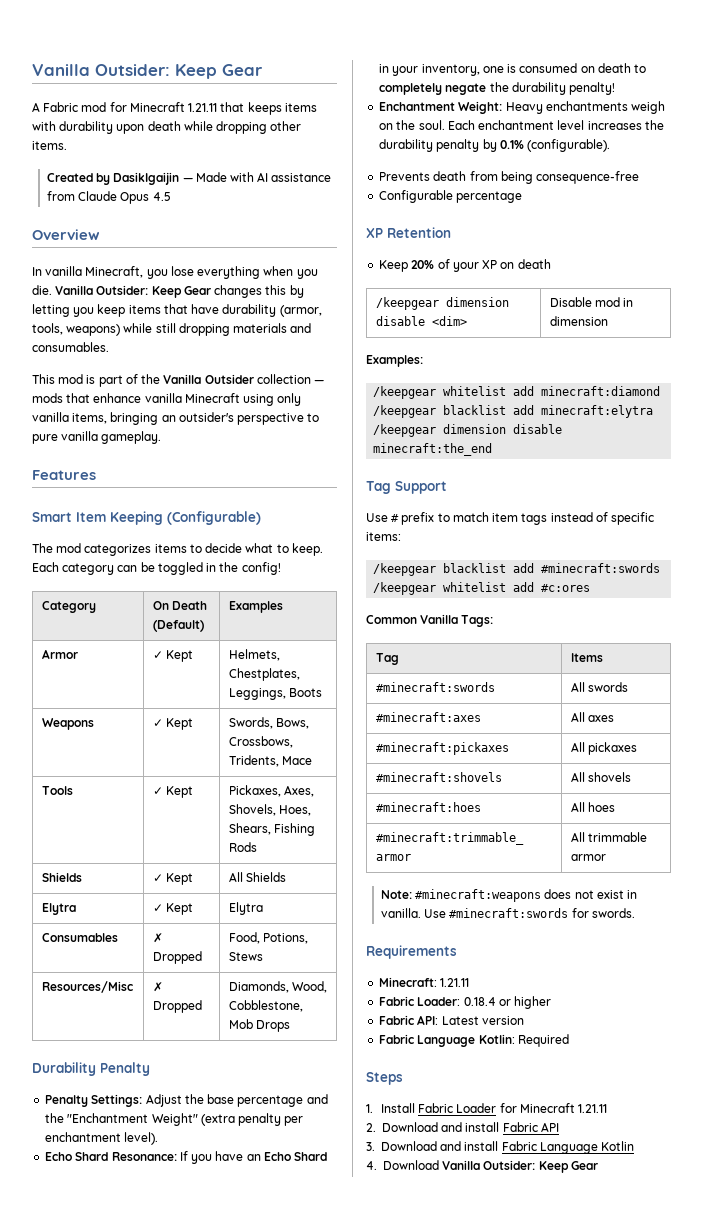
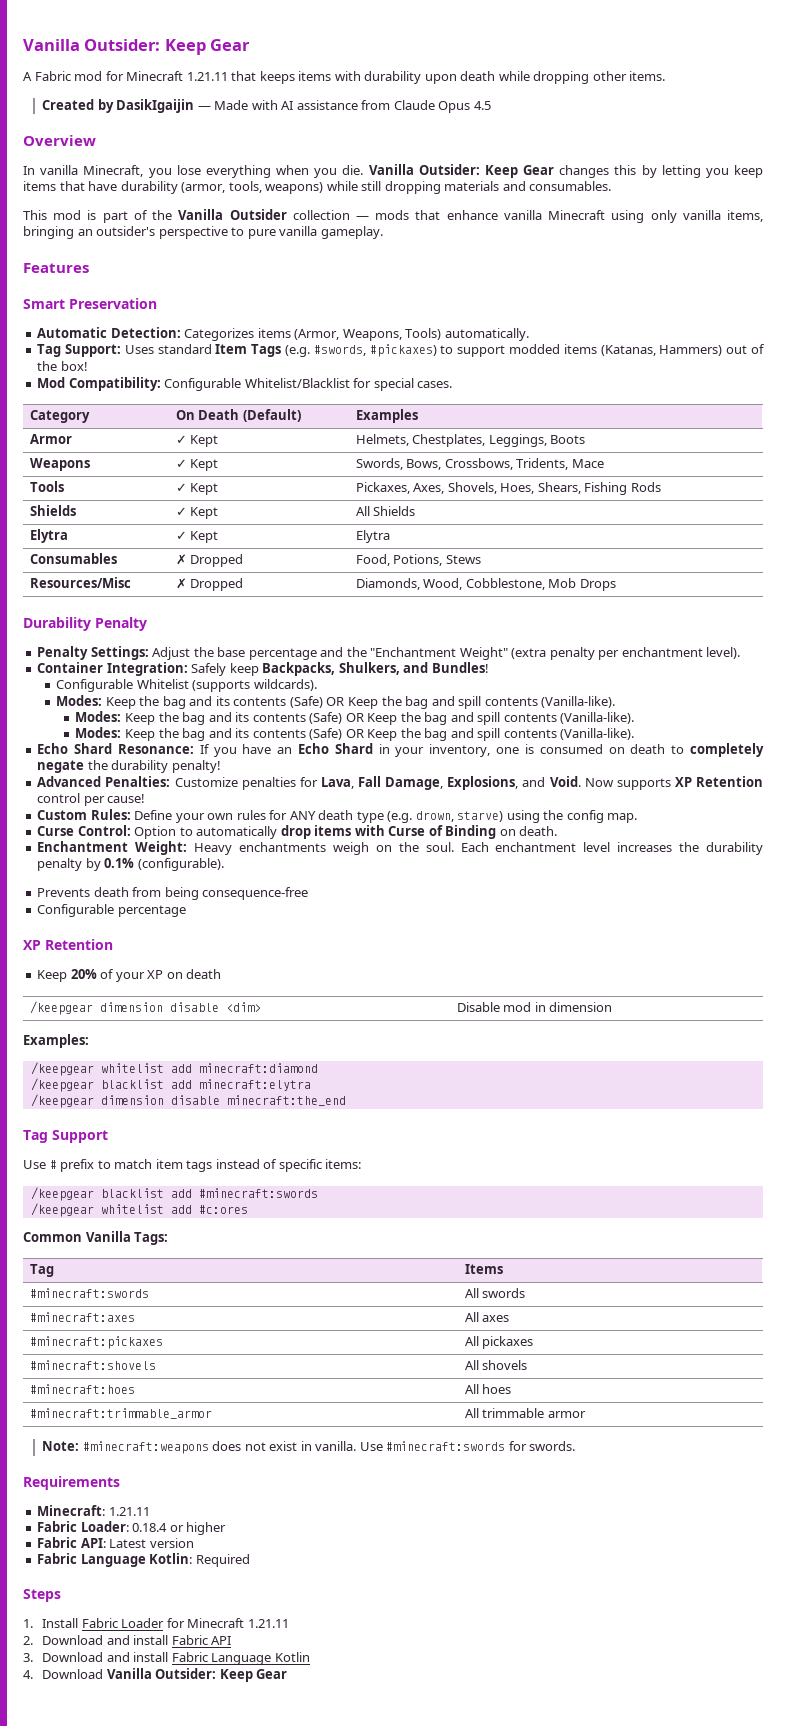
[76,511,261,525] [32,543,323,556] [32,562,281,575] Item Keeping (Configurable) // The mod categorizes items to decide what to keep. Each category can be toggled in the config! -> [69,298,157,309] [37,327,529,341] [37,344,766,357] [37,361,88,371] [37,377,453,391] Preservation // Automatic Detection: Categorizes items (Armor, Weapons, Tools) automatically. // Tag Support: Uses standard Item Tags (e.g. #swords, #pickaxes) to support modded items (Katanas, Hammers) out of the box! // Mod Compatibility: Configurable Whitelist/Blacklist for special cases.
(159, 1138) none -> [37,662,489,676] [56,679,317,692] [56,695,616,709] [75,711,635,725] [75,727,635,741] // Container Integration: Safely keep Backpacks, Shulkers, and Bundles! // Configurable Whitelist (supports wildcards). // Modes: Keep the bag and its contents (Safe) OR Keep the bag and spill contents (Vanilla-like). // Modes: Keep the bag and its contents (Safe) OR Keep the bag and spill contents (Vanilla-like). // Modes: Keep the bag and its contents (Safe) OR Keep the bag and spill contents (Vanilla-like).
(616, 88) none -> [37,776,764,790] [37,793,146,806] [37,809,638,823] [37,825,558,839] // Advanced Penalties: Customize penalties for Lava, Fall Damage, Explosions, and Void. Now supports XP Retention control per cause! // Custom Rules: Define your own rules for ANY death type (e.g. drown, starve) using the config map. // Curse Control: Option to automatically drop items with Curse of Binding on death.

